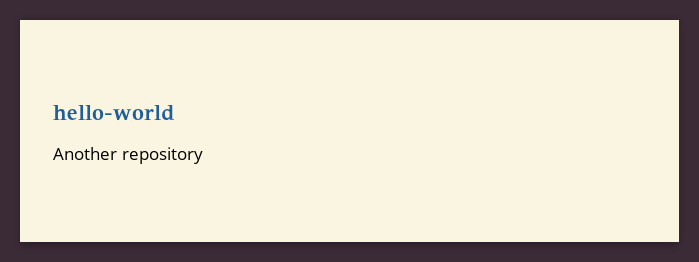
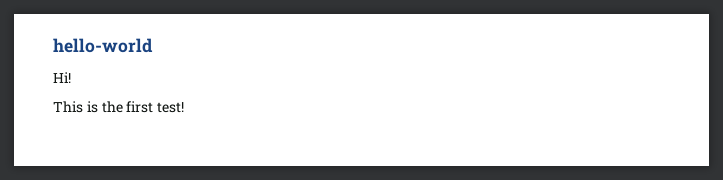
[53,147,203,164] Another repository -> [53,72,71,83] [53,101,185,113] Hi! // This is the first test!

